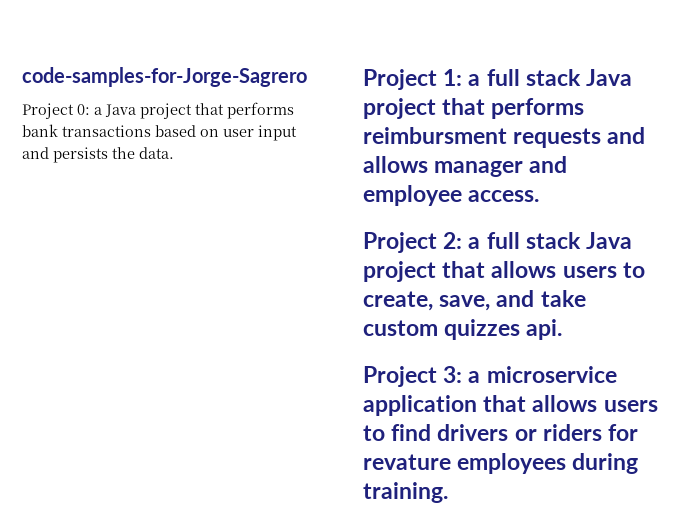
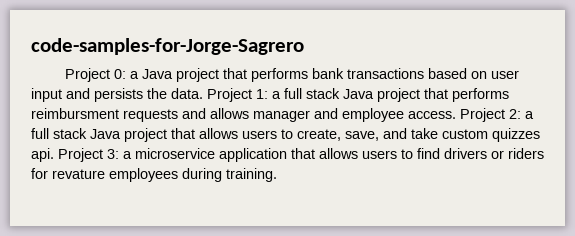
(174, 153) // -> (203, 93) none
(540, 196) // -> (456, 115) none
(563, 329) // -> (54, 155) none

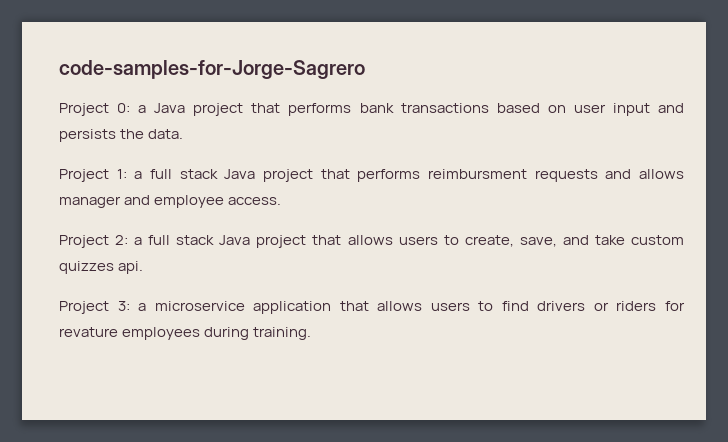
(203, 93) none -> (184, 134) //
(456, 115) none -> (282, 201) //
(54, 155) none -> (144, 267) //

